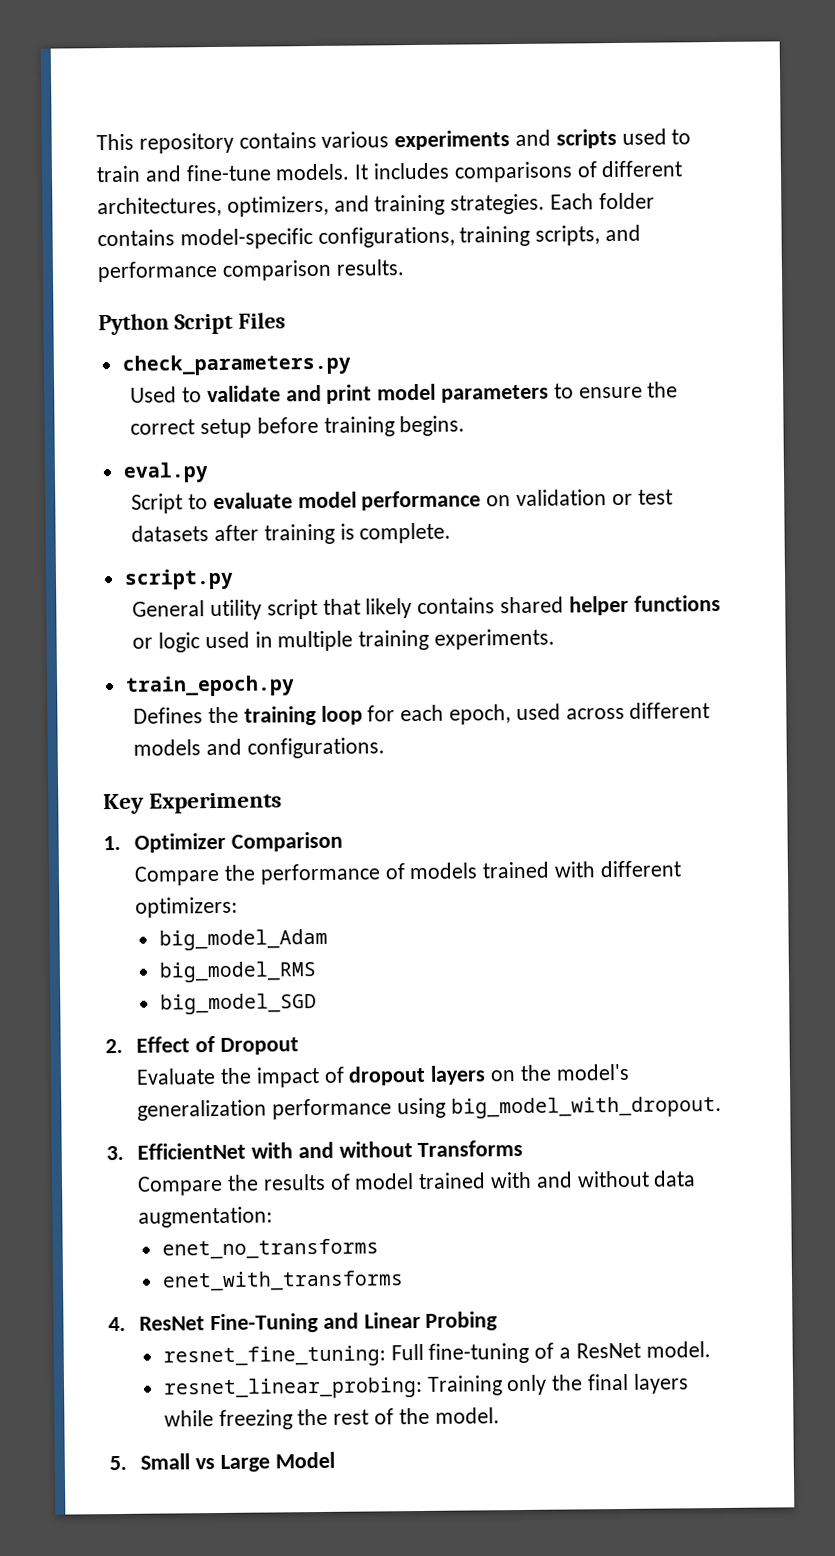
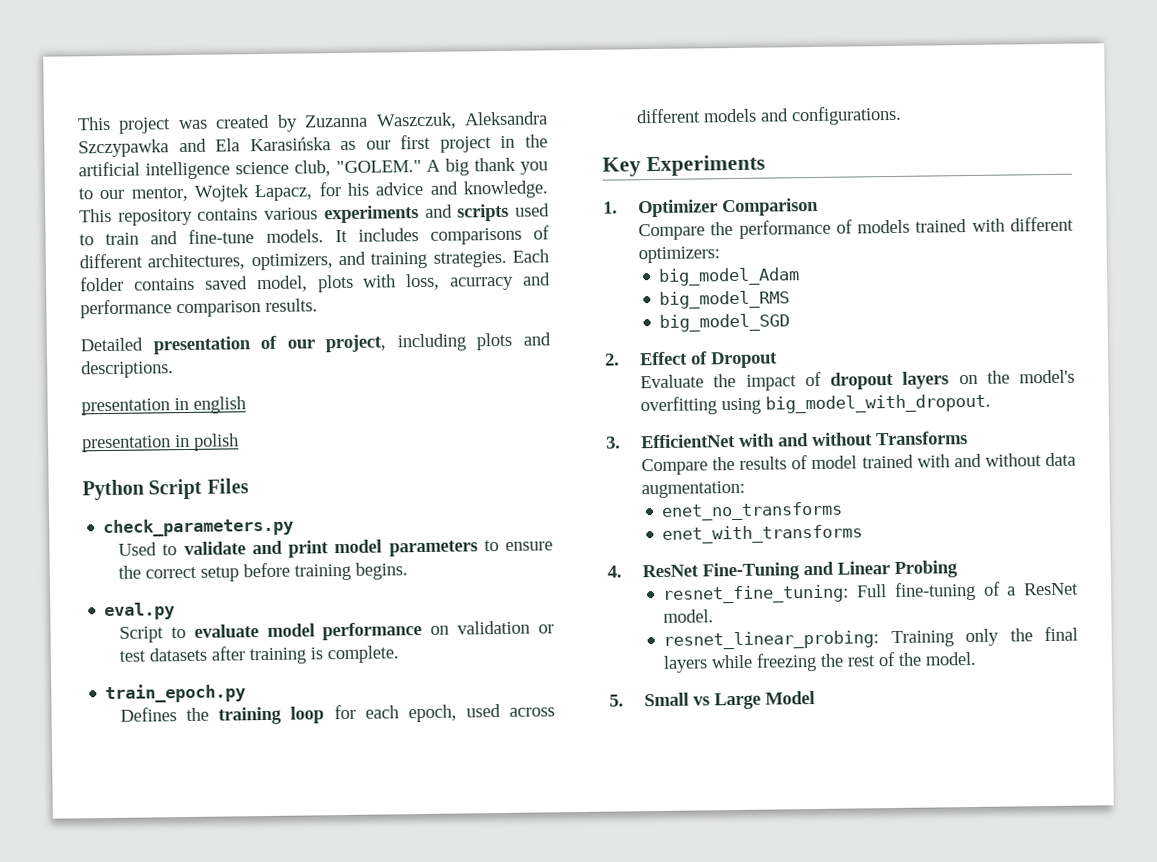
[96,133,134,151] This -> [77,111,548,134] [78,134,548,158] [78,157,548,180] [78,180,549,202] [79,208,112,223] This project was created by Zuzanna Waszczuk, Aleksandra Szczypawka and Ela Karasińska as our first project in the artificial intelligence science club, "GOLEM." A big thank you to our mentor, Wojtek Łapacz, for his advice and knowledge. This
[179,224,642,250] [97,259,404,283] model-specific configurations, training scripts, and performance comparison results. -> [204,272,551,293] [80,298,318,319] [80,332,551,355] [81,360,174,379] [81,396,246,416] [82,433,239,453] saved model, plots with loss, acurracy and performance comparison results. // Detailed presentation of our project, including plots and descriptions. // presentation in english // presentation in polish
[123,568,234,590] [132,594,721,621] [132,628,555,653] // script.py // General utility script that likely contains shared helper functions or logic used in multiple training experiments. -> (400, 654) none
[137,1098,392,1121] generalization performance -> [640,396,718,416] overfitting

